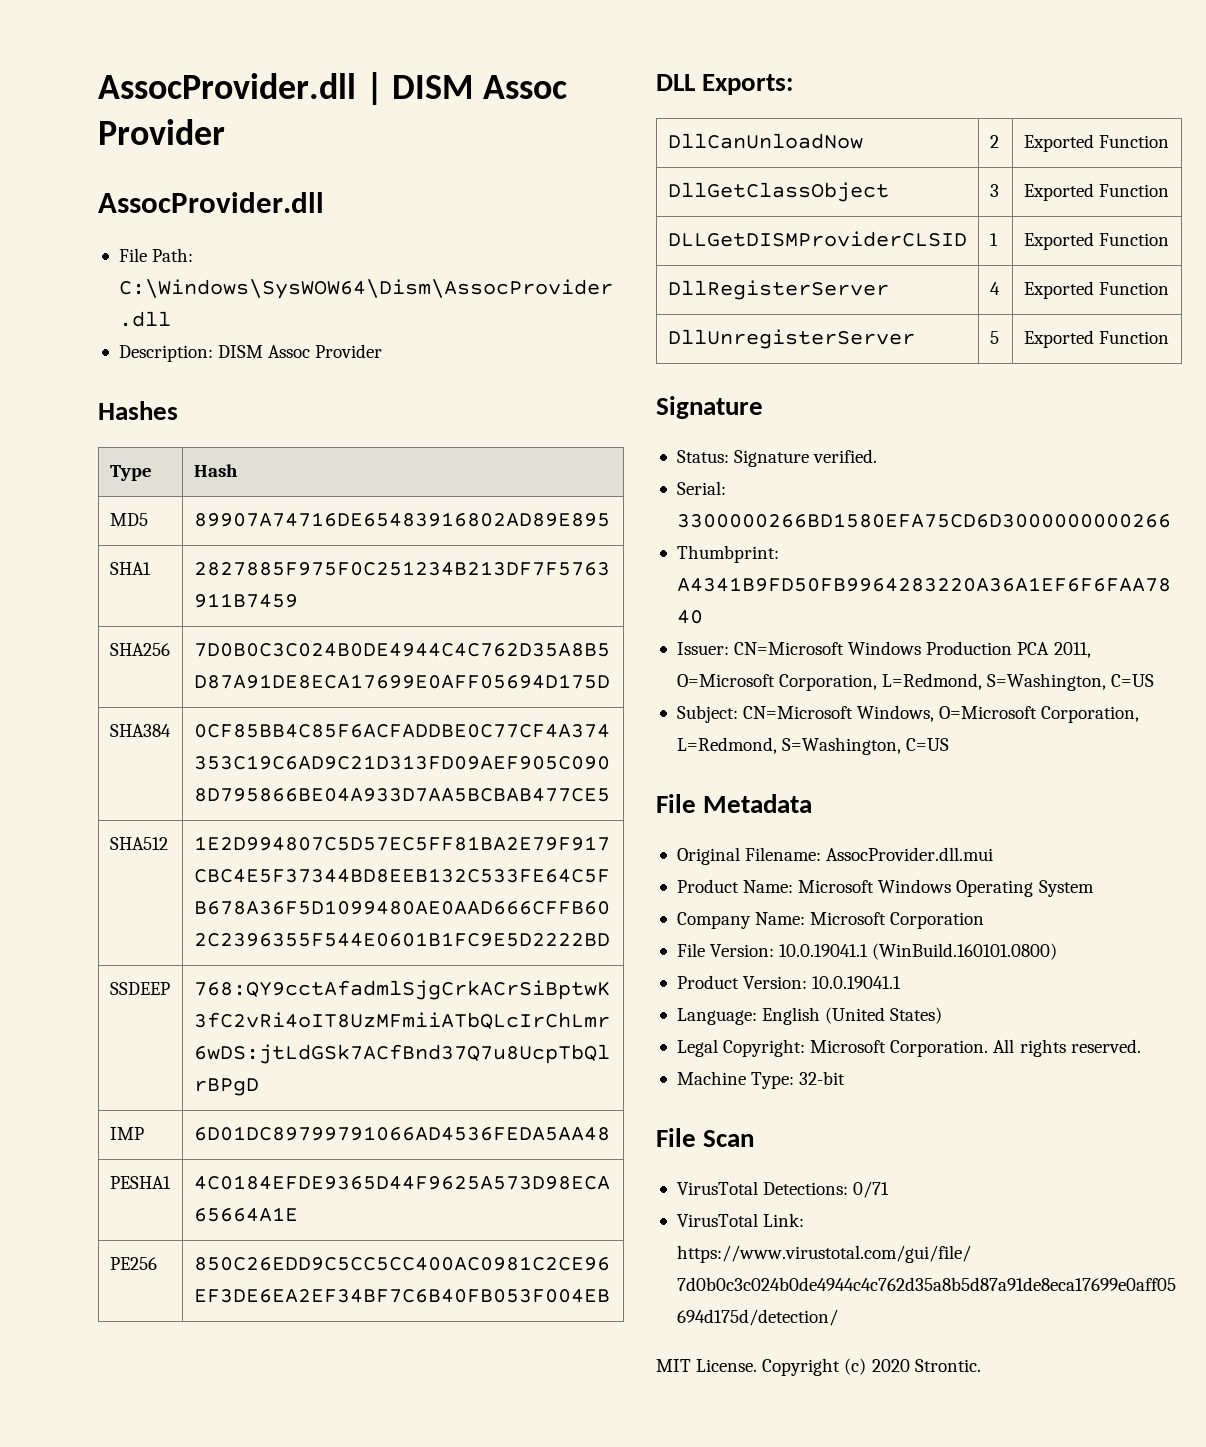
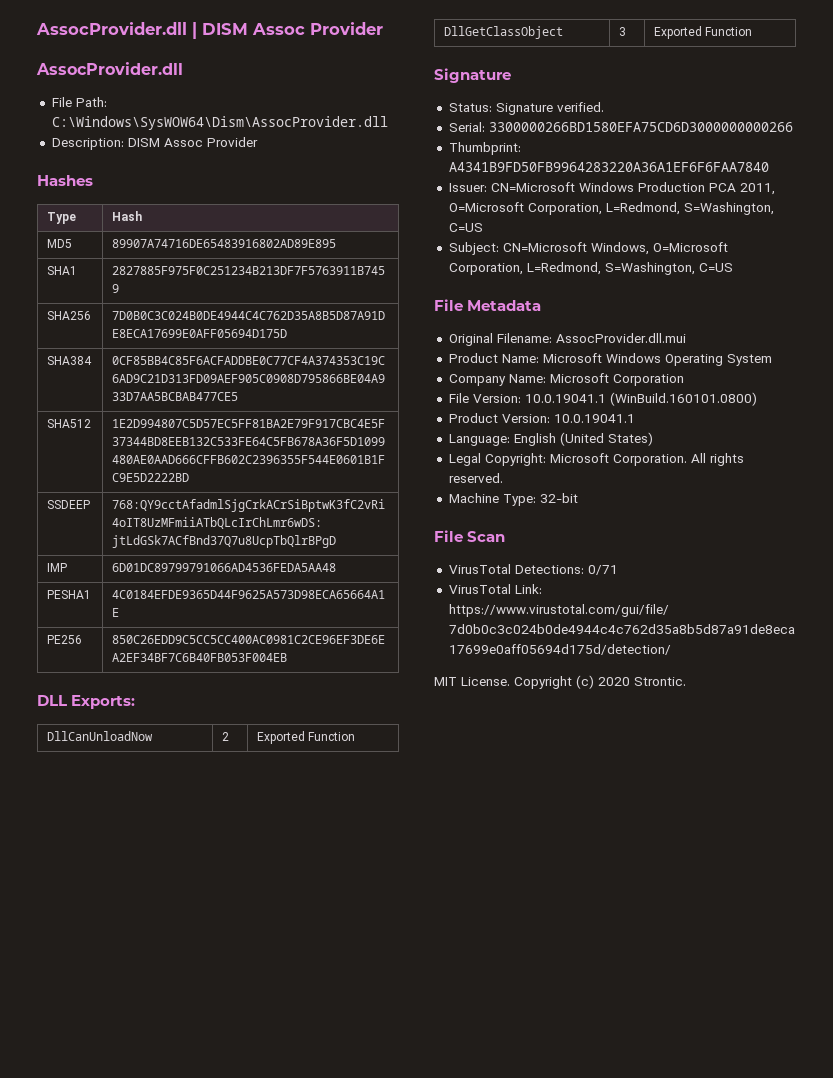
[667,231,967,247] [989,233,998,246] [1023,232,1170,250] [667,280,889,300] [989,282,1000,295] [1023,281,1170,299] [667,329,915,349] [989,331,999,344] [1023,330,1170,348] // DLLGetDISMProviderCLSID | 1 | Exported Function // DllRegisterServer | 4 | Exported Function // DllUnregisterServer | 5 | Exported Function -> (753, 31) none

